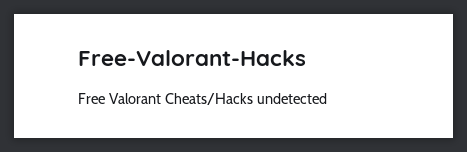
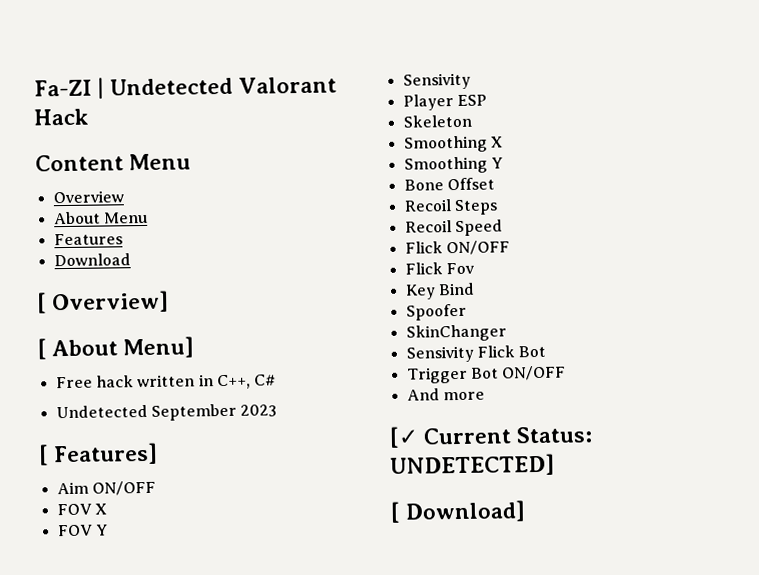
[78,50,306,66] [78,93,327,105] Free-Valorant-Hacks // Free Valorant Cheats/Hacks undetected -> [34,76,338,99] [34,108,89,126] [35,153,192,172] [52,190,124,204] [53,211,148,225] [53,233,123,246] [53,253,131,267] [37,290,170,314] [37,336,195,360] [55,374,277,390] [55,403,278,421] [38,442,159,466] [56,480,156,496] [56,503,107,516] [57,524,108,537] [402,72,471,90] [402,94,487,111] [402,114,472,128] [403,135,503,153] [403,156,503,174] [403,177,495,191] [403,199,498,216] [404,219,503,237] [404,240,510,256] [404,262,475,275] [404,282,475,300] [405,303,467,321] [405,324,507,342] [405,345,547,363] [406,365,567,384] [406,388,485,401] [389,426,593,448] [390,453,555,477] [390,500,526,523] Fa-ZI | Undetected Valorant Hack // Content Menu // Overview // About Menu // Features // Download // [ Overview] // [ About Menu] // Free hack written in C++, C# // Undetected September 2023 // [ Features] // Aim ON/OFF // FOV X // FOV Y // Sensivity // Player ESP // Skeleton // Smoothing X // Smoothing Y // Bone Offset // Recoil Steps // Recoil Speed // Flick ON/OFF // Flick Fov // Key Bind // Spoofer // SkinChanger // Sensivity Flick Bot // Trigger Bot ON/OFF // And more // [✓ Current Status: UNDETECTED] // [ Download]

